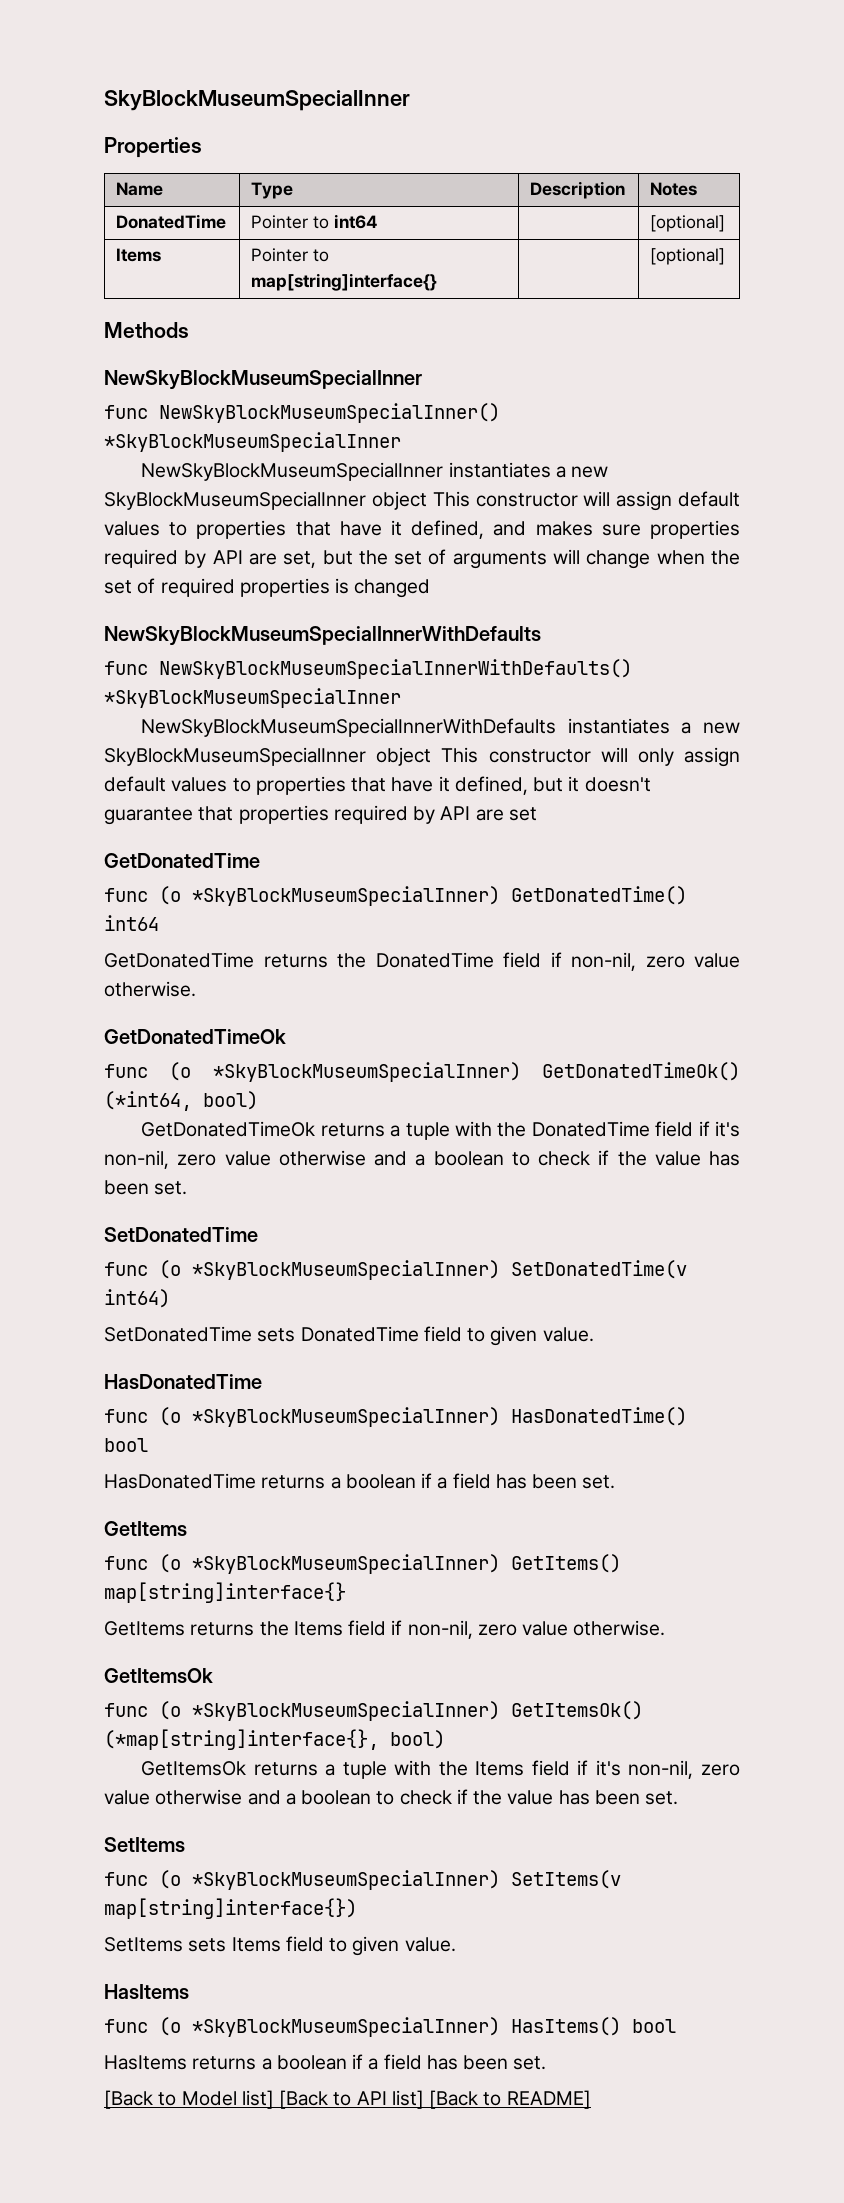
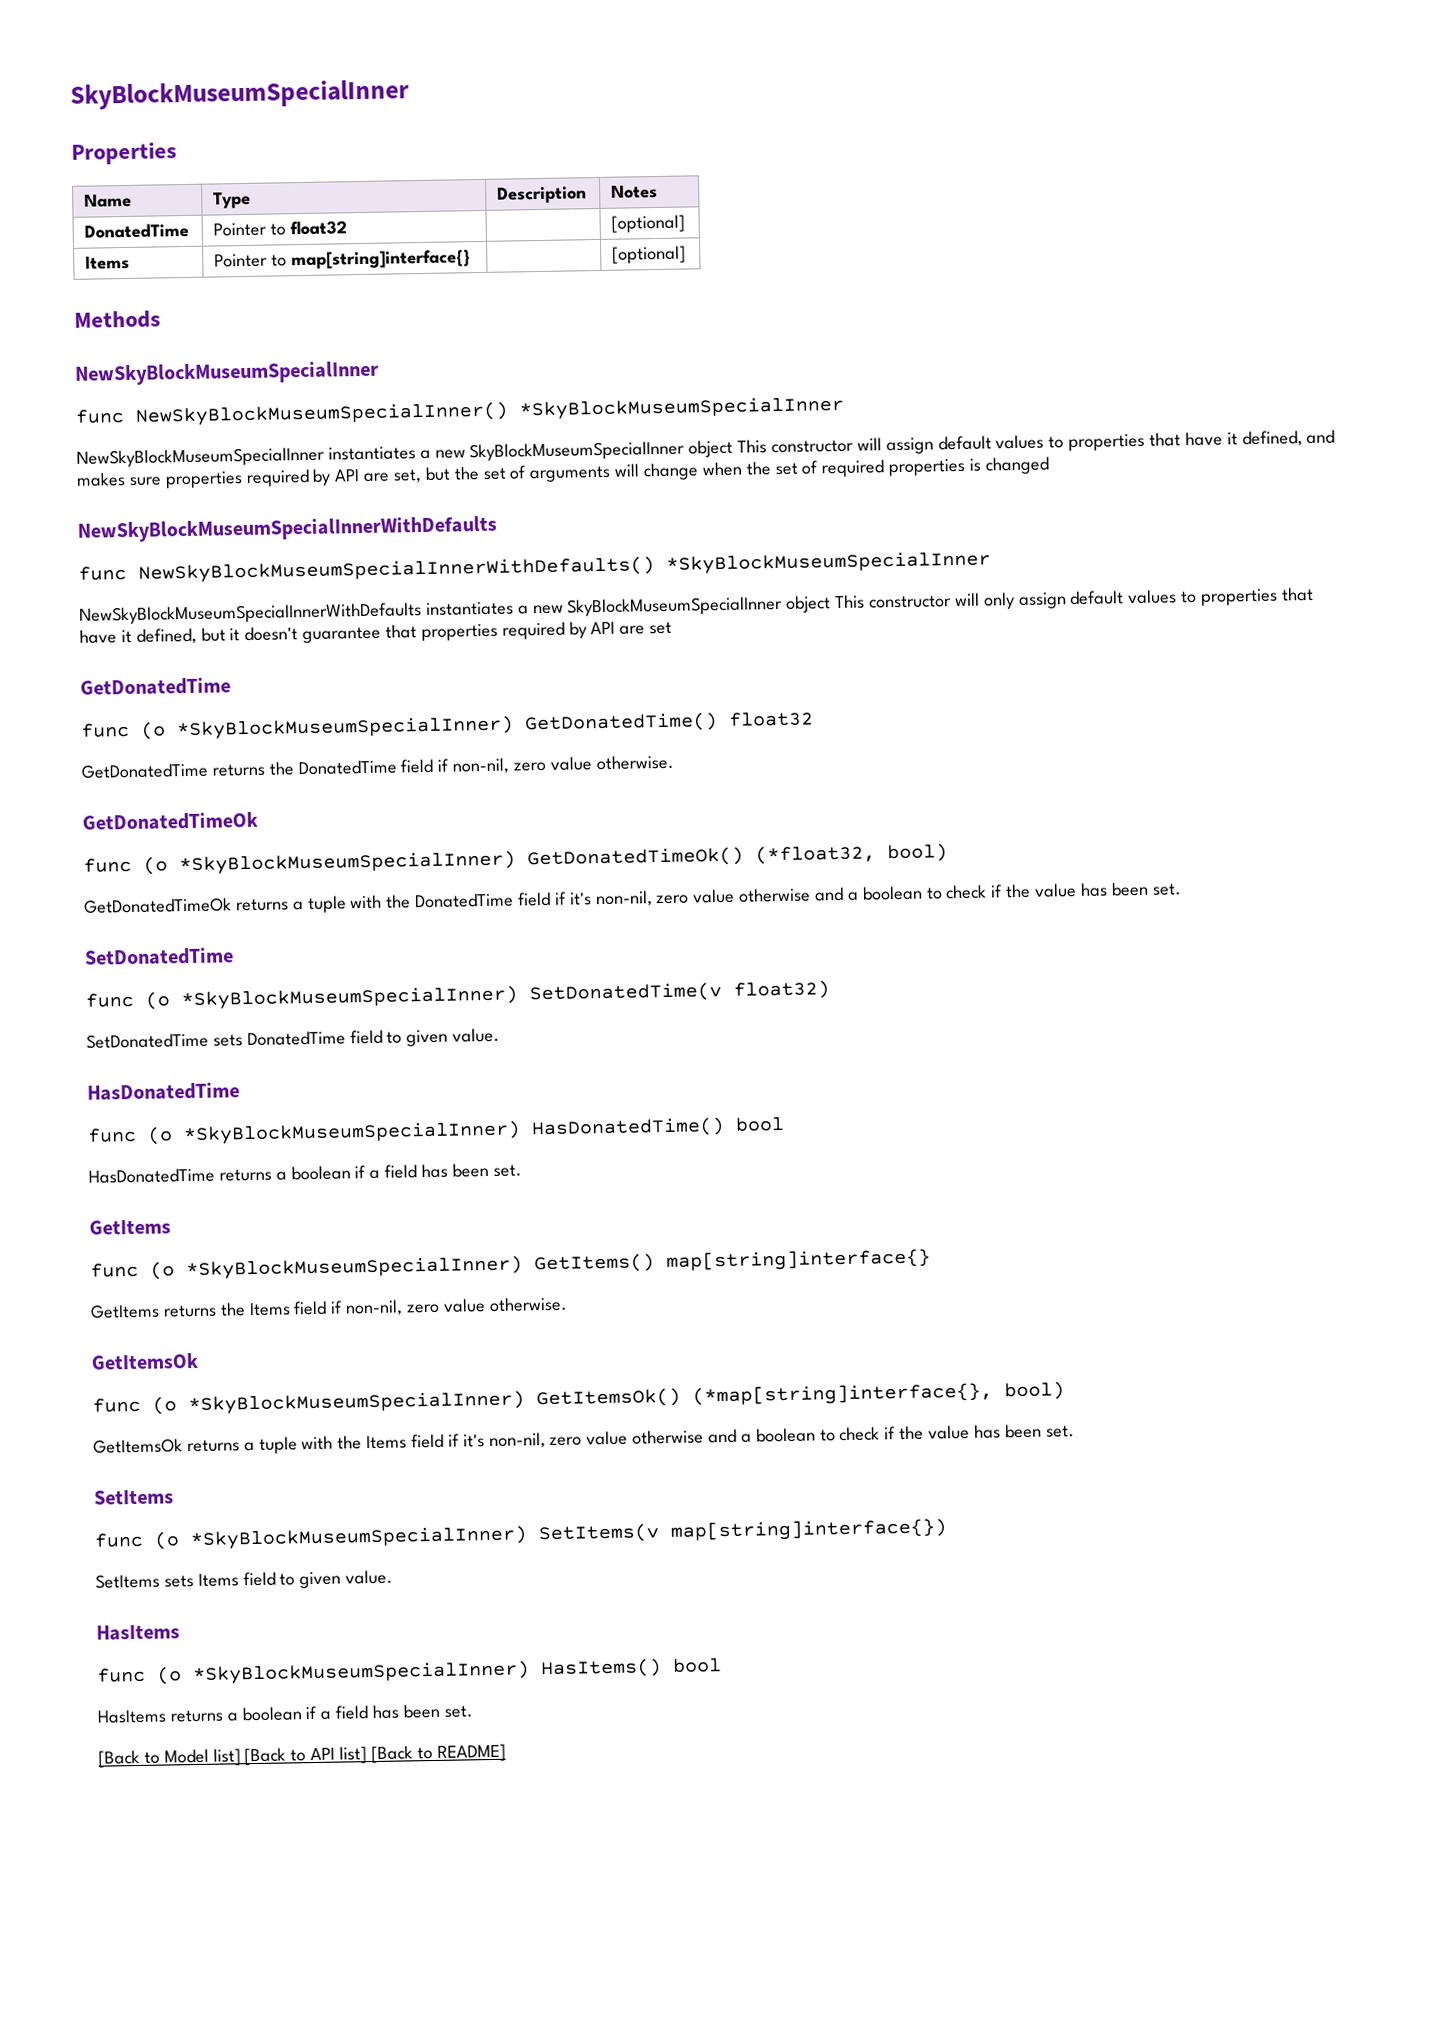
[333,214,378,229] int64 -> [289,220,347,236] float32
[104,915,159,931] int64 -> [728,711,814,727] float32
[104,1091,192,1111] (*int64, -> [755,844,876,865] (*float32,
[104,1289,170,1308] int64) -> [733,980,830,1000] float32)

